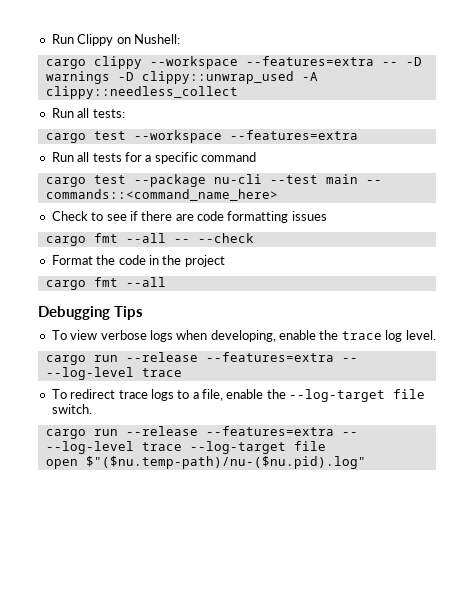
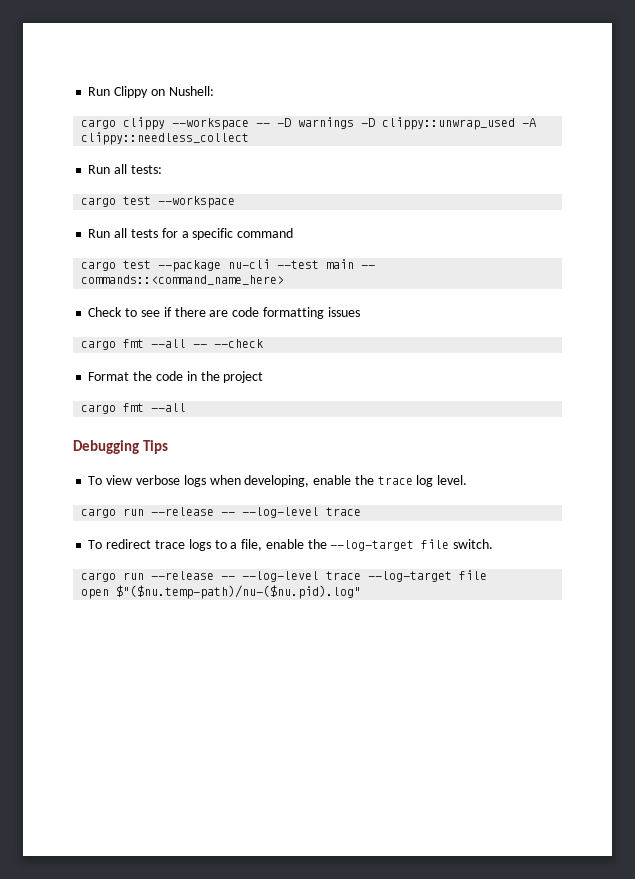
[245,56,374,66] --features=extra -> (250, 124) none
[229,130,358,140] --features=extra -> (236, 202) none
[205,352,334,362] --features=extra -> (215, 511) none
[205,426,334,436] --features=extra -> (215, 575) none

